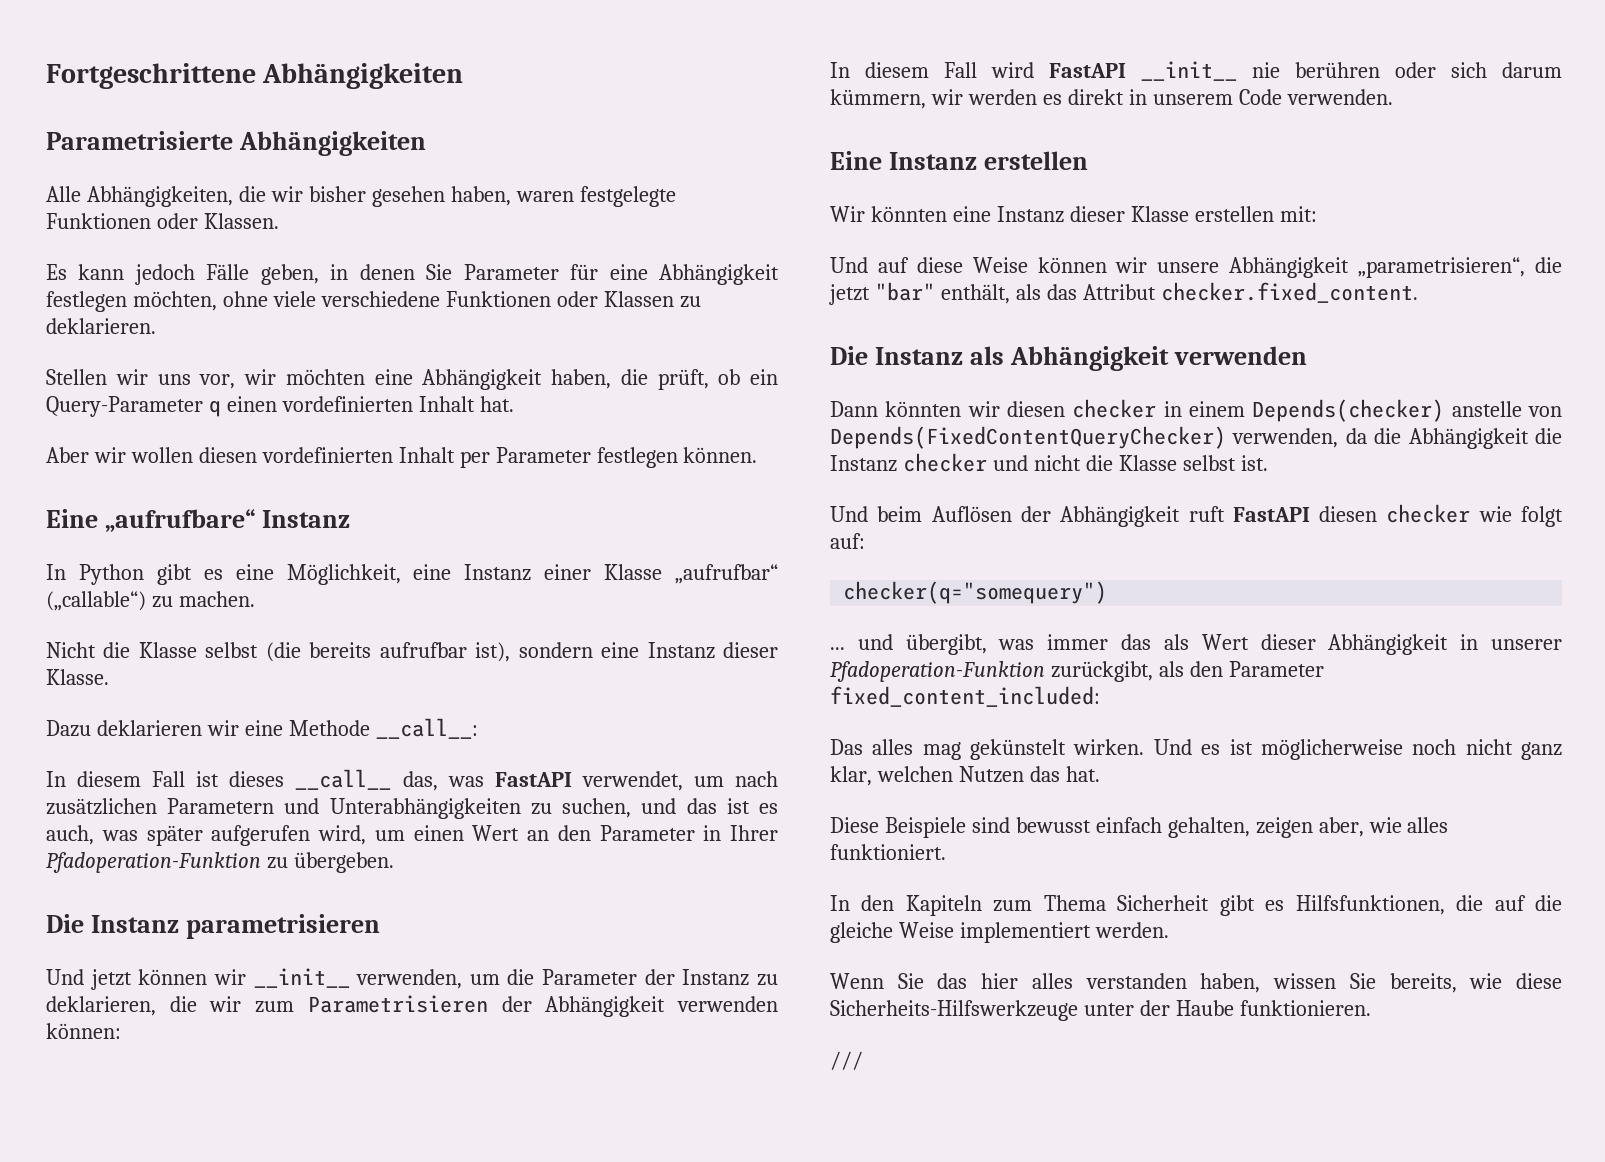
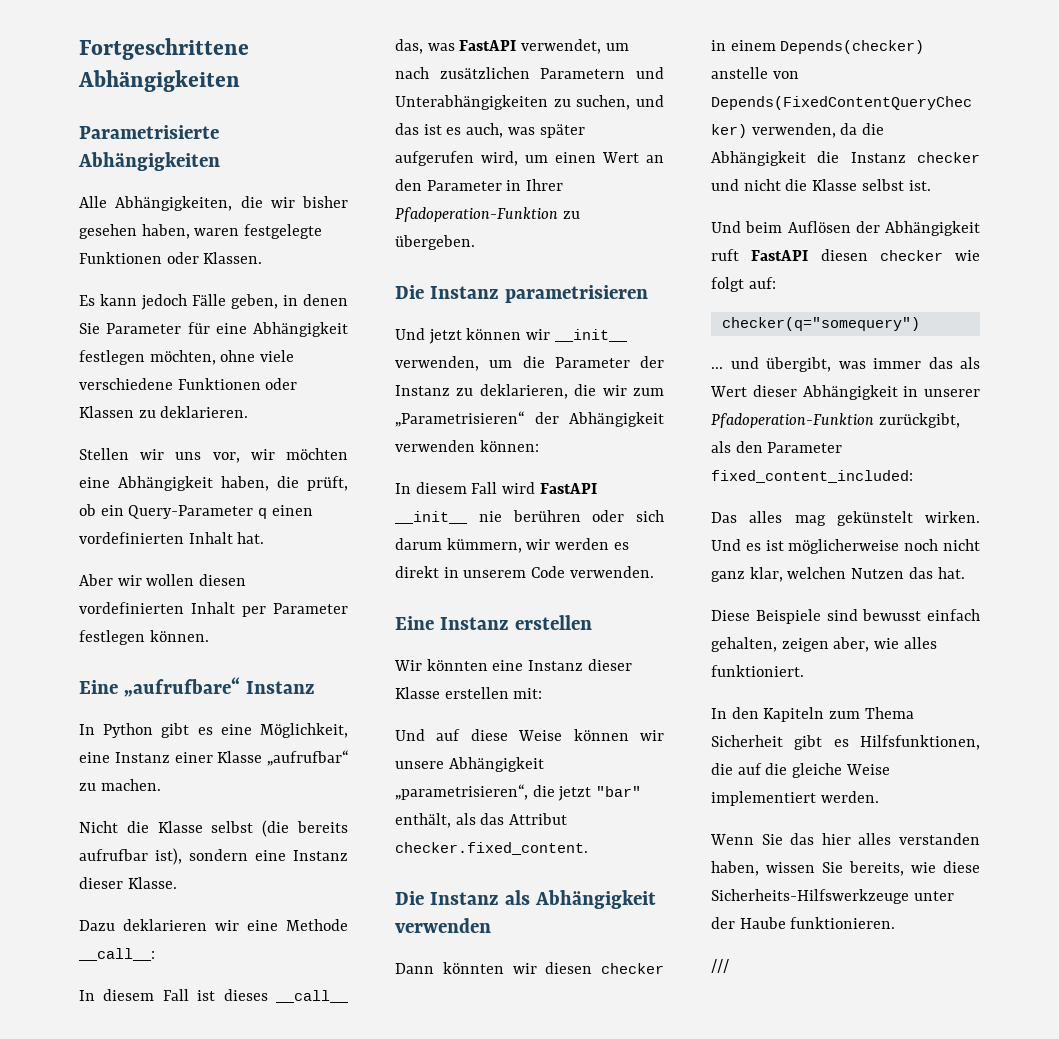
[46,591,146,611] („callable“) -> (348, 758) none
[307,995,488,1013] Parametrisieren -> [395,411,524,427] „Parametrisieren“

